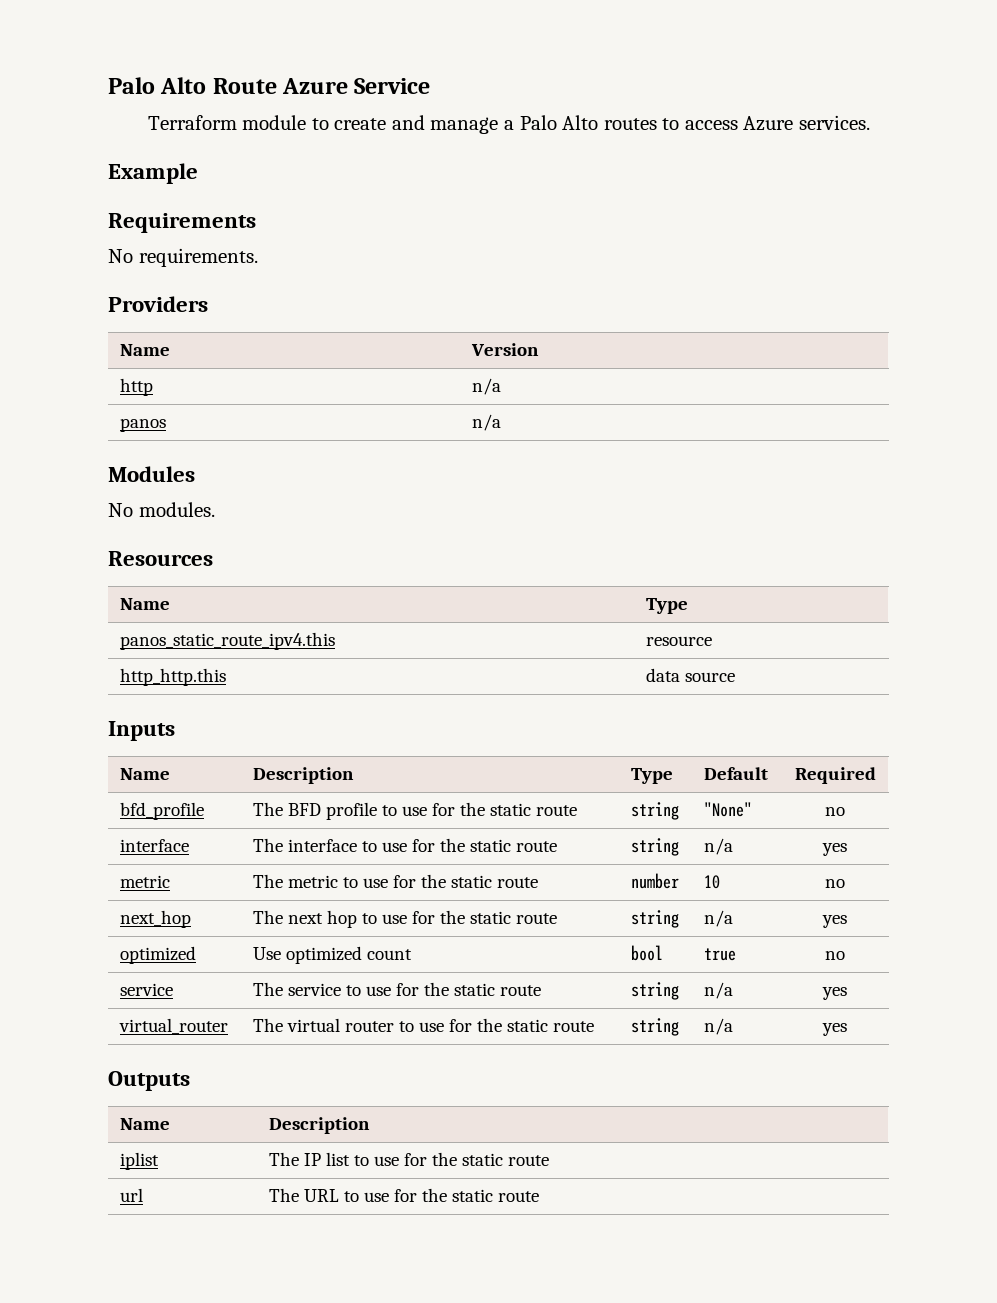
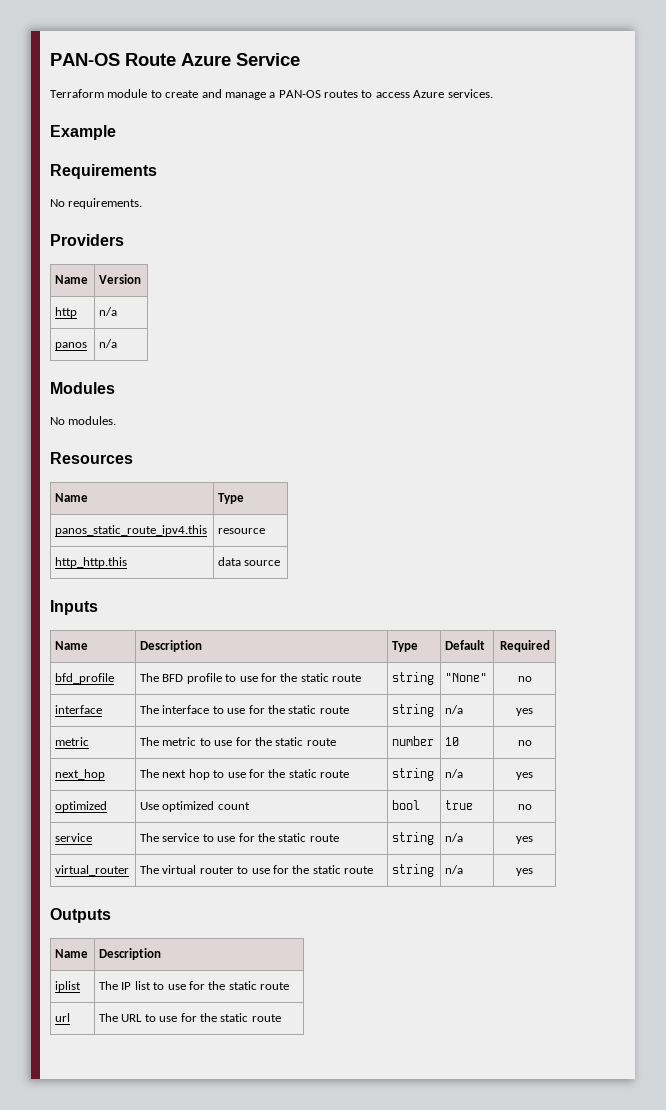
[108,77,207,94] Palo Alto -> [50,53,120,66] PAN-OS
[519,115,599,130] Palo Alto -> [278,90,321,98] PAN-OS

